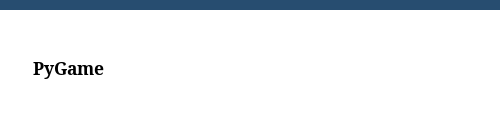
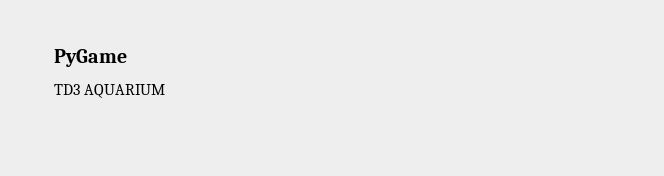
(104, 70) none -> [54,84,166,98] // TD3 AQUARIUM

